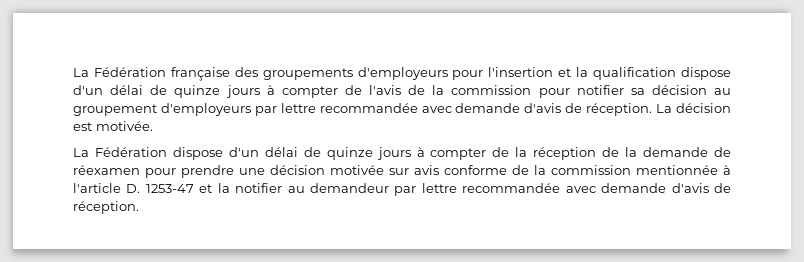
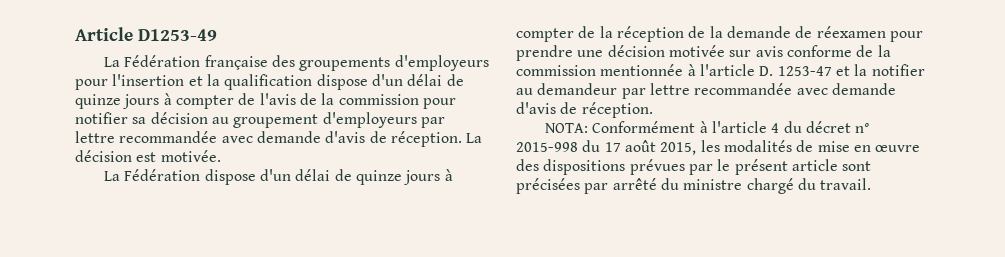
(73, 72) none -> [75,27,217,41] Article D1253-49 //
(139, 207) none -> [544,121,871,133] [516,140,921,155] [516,159,872,175] [516,178,872,194] // NOTA: Conformément à l'article 4 du décret n° 2015-998 du 17 août 2015, les modalités de mise en œuvre des dispositions prévues par le présent article sont précisées par arrêté du ministre chargé du travail.

